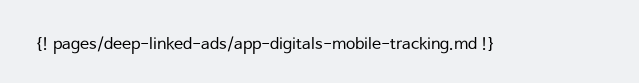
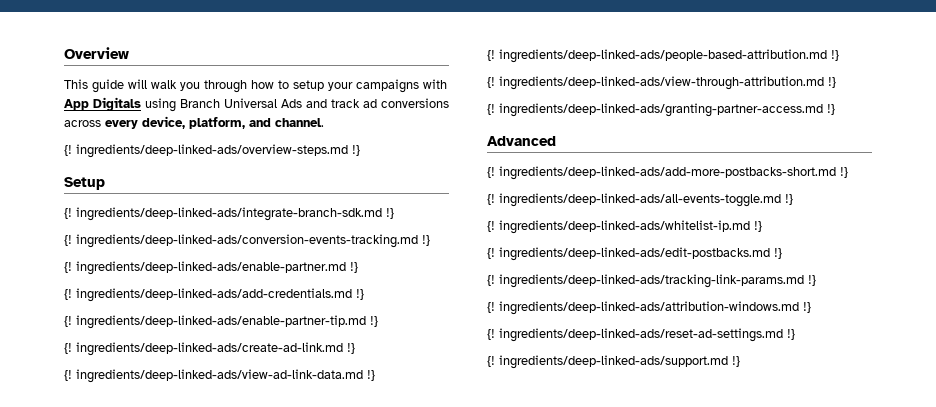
[35,36,478,54] {! pages/deep-linked-ads/app-digitals-mobile-tracking.md -> [64,47,129,59] [64,79,447,93] [64,97,449,112] [64,116,324,129] [64,144,360,158] [64,177,105,190] [64,207,394,221] [64,234,430,248] [64,261,358,275] [64,288,364,302] [64,315,378,329] [64,342,355,356] [64,369,375,383] [487,49,839,63] [487,76,836,90] [487,103,835,117] [487,136,556,146] [487,166,848,180] [487,193,793,207] [487,220,762,234] [487,247,782,261] [487,274,816,288] [487,301,811,315] [487,328,795,342] [487,355,728,369] Overview // This guide will walk you through how to setup your campaigns with App Digitals using Branch Universal Ads and track ad conversions across every device, platform, and channel. // {! ingredients/deep-linked-ads/overview-steps.md !} // Setup // {! ingredients/deep-linked-ads/integrate-branch-sdk.md !} // {! ingredients/deep-linked-ads/conversion-events-tracking.md !} // {! ingredients/deep-linked-ads/enable-partner.md !} // {! ingredients/deep-linked-ads/add-credentials.md !} // {! ingredients/deep-linked-ads/enable-partner-tip.md !} // {! ingredients/deep-linked-ads/create-ad-link.md !} // {! ingredients/deep-linked-ads/view-ad-link-data.md !} // {! ingredients/deep-linked-ads/people-based-attribution.md !} // {! ingredients/deep-linked-ads/view-through-attribution.md !} // {! ingredients/deep-linked-ads/granting-partner-access.md !} // Advanced // {! ingredients/deep-linked-ads/add-more-postbacks-short.md !} // {! ingredients/deep-linked-ads/all-events-toggle.md !} // {! ingredients/deep-linked-ads/whitelist-ip.md !} // {! ingredients/deep-linked-ads/edit-postbacks.md !} // {! ingredients/deep-linked-ads/tracking-link-params.md !} // {! ingredients/deep-linked-ads/attribution-windows.md !} // {! ingredients/deep-linked-ads/reset-ad-settings.md !} // {! ingredients/deep-linked-ads/support.md

